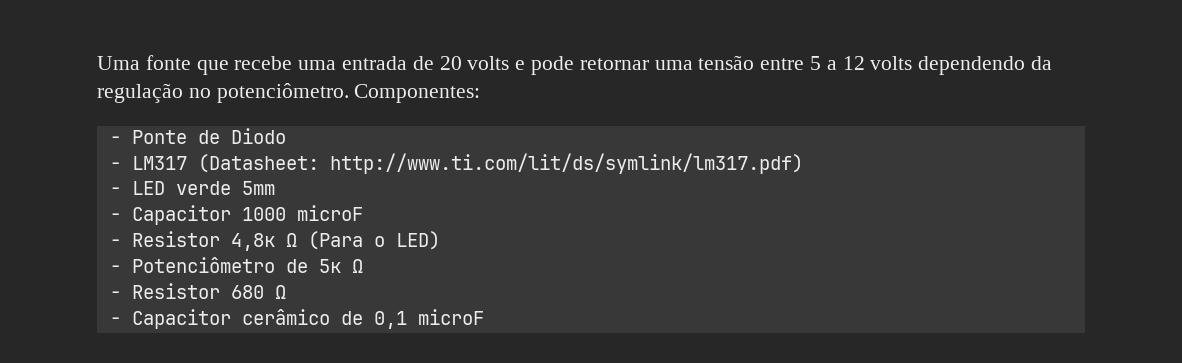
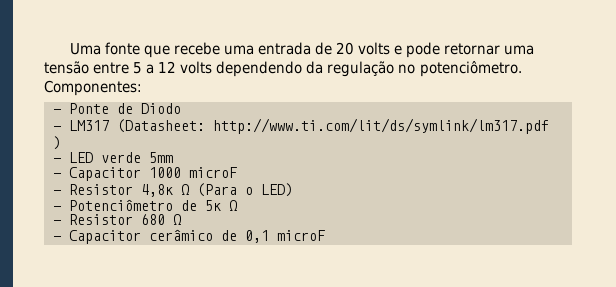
[329,153,803,174] http://www.ti.com/lit/ds/symlink/lm317.pdf) -> [213,118,549,134] [53,136,61,150] http://www.ti.com/lit/ds/symlink/lm317.pdf )

